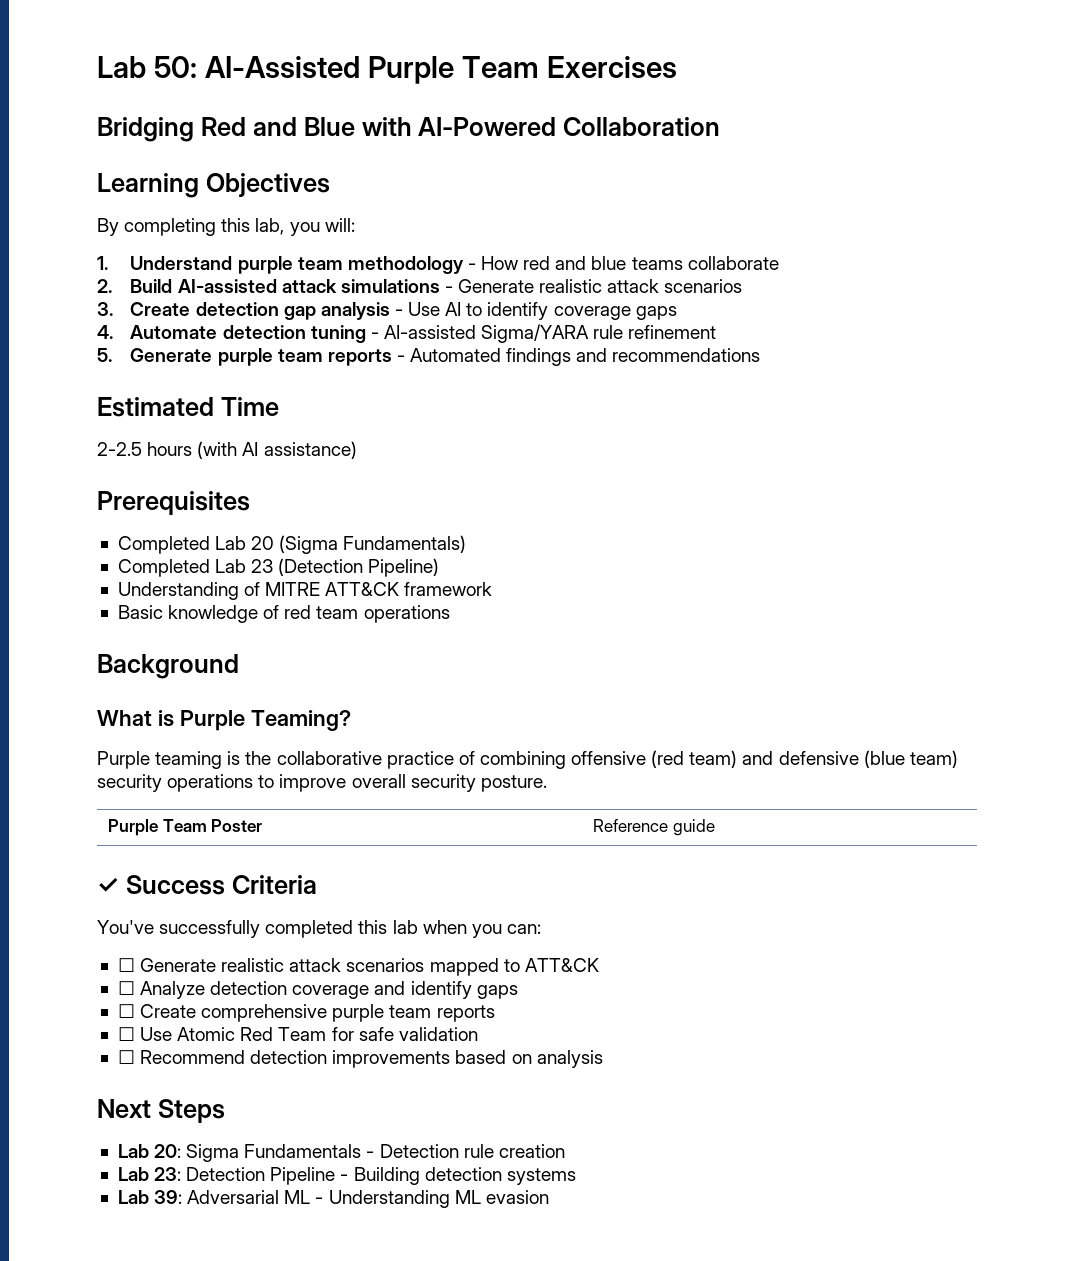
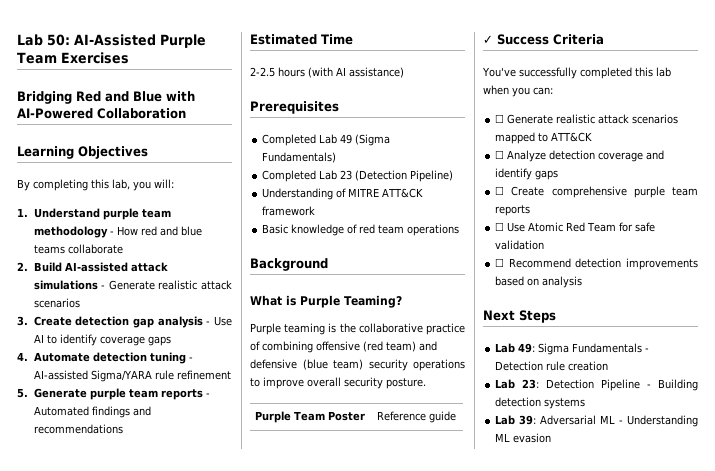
[251,536,275,550] 20 -> [340,134,353,144] 49
[154,1144,182,1158] 20: -> [518,343,536,353] 49:

